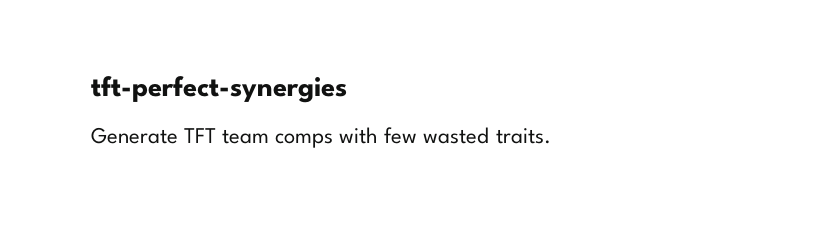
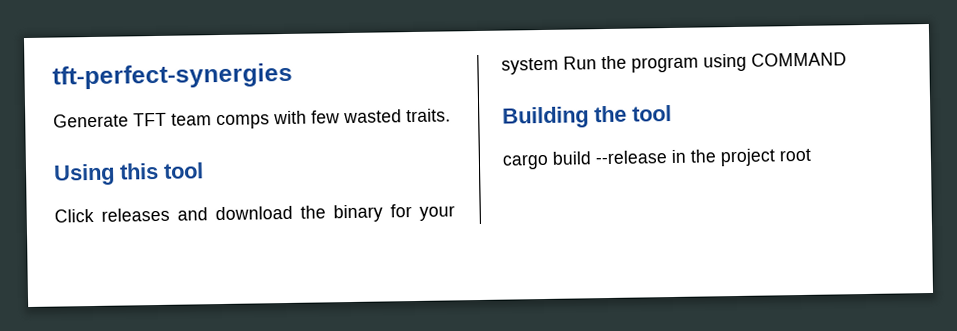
(551, 136) none -> [53,162,204,186] [54,204,455,223] [501,52,847,75] [502,105,672,129] [502,148,811,170] // Using this tool // Click releases and download the binary for your system Run the program using COMMAND // Building the tool // cargo build --release in the project root

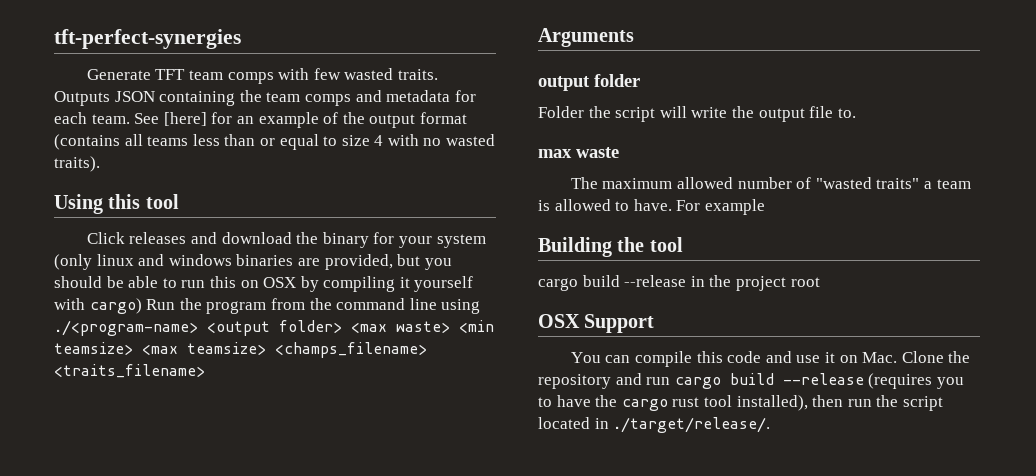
(451, 115) none -> [54,90,476,106] [54,112,467,128] [54,134,496,150] [54,156,100,172] Outputs JSON containing the team comps and metadata for each team. See [here] for an example of the output format (contains all teams less than or equal to size 4 with no wasted traits).
[563,52,847,73] Run the program using COMMAND -> [54,254,452,270] [54,276,474,292] [54,298,481,314] [54,320,494,336] [54,342,427,358] [54,364,205,378] [538,28,634,47] [538,74,640,91] [538,106,856,122] [538,147,619,158] [570,177,971,189] [538,199,765,215] (only linux and windows binaries are provided, but you should be able to run this on OSX by compiling it yourself with cargo) Run the program from the command line using ./<program-name> <output folder> <max waste> <min teamsize> <max teamsize> <champs_filename> <traits_filename> // Arguments // output folder // Folder the script will write the output file to. // max waste // The maximum allowed number of "wasted traits" a team is allowed to have. For example
(811, 155) none -> [538,314,655,333] [570,351,971,367] [538,373,964,389] [538,395,943,411] [538,417,771,433] // OSX Support // You can compile this code and use it on Mac. Clone the repository and run cargo build --release (requires you to have the cargo rust tool installed), then run the script located in ./target/release/.

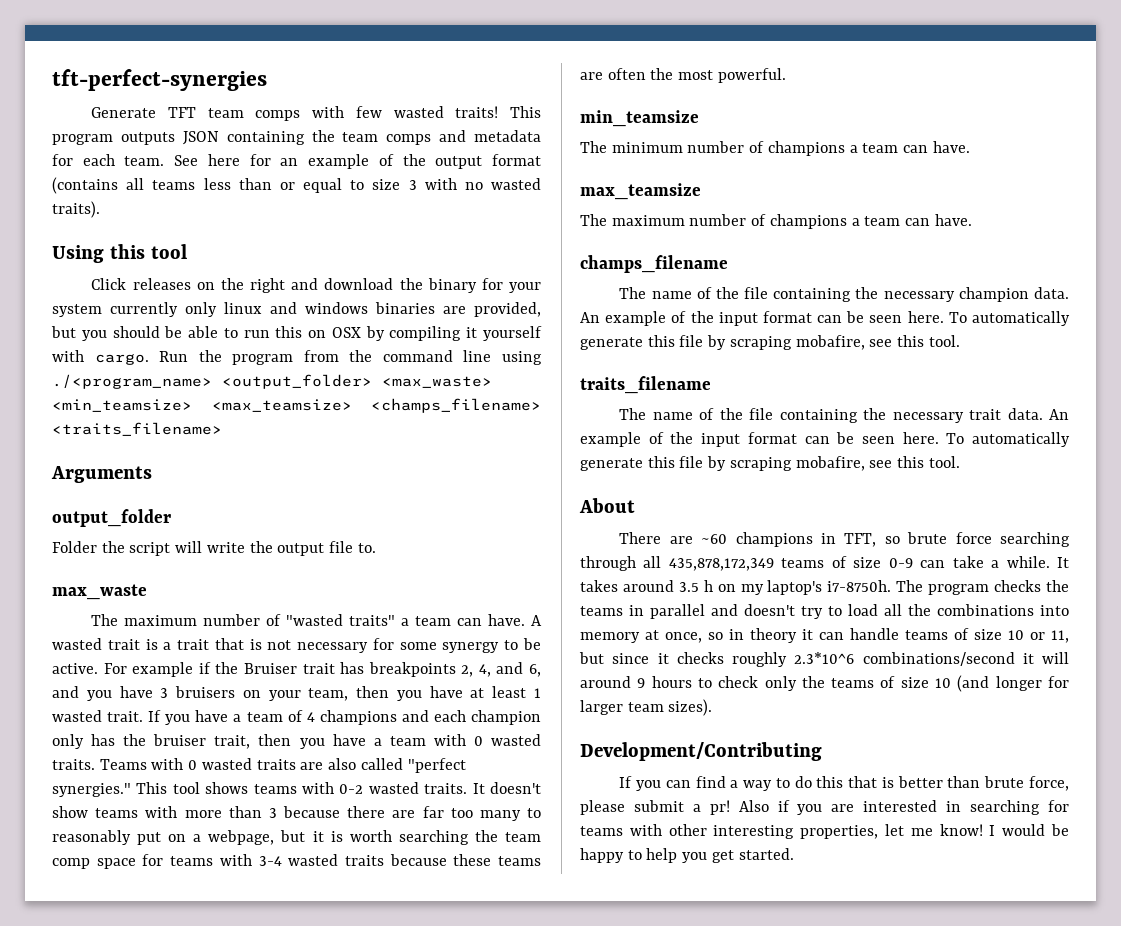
[398,69,439,80] [54,91,110,106] traits. Outputs -> [455,106,541,118] [52,132,175,145] traits! This program outputs
[163,112,207,126] [here] -> [207,154,240,166] here
[374,135,384,146] 4 -> [408,180,417,190] 3
(187, 238) none -> [196,278,286,293] on the right
[54,254,92,270] (only -> [110,302,217,317] currently only
[89,298,142,314] cargo) -> [94,353,149,365] cargo.
[54,320,494,336] [54,342,266,355] ./<program-name> <output folder> <max waste> <min teamsize> <max teamsize> -> [52,374,492,389] [52,399,352,412] ./<program_name> <output_folder> <max_waste> <min_teamsize> <max_teamsize>
[538,74,640,91] output folder -> [52,509,171,527] output_folder
[538,147,619,158] [570,177,734,189] max waste // The maximum allowed -> [52,584,147,600] [91,614,198,626] max_waste // The maximum
[538,199,765,215] [538,237,683,257] [538,275,820,291] [538,314,655,333] [570,351,971,367] [538,373,964,389] [538,395,943,411] [538,417,771,433] is allowed to have. For example // Building the tool // cargo build --release in the project root // OSX Support // You can compile this code and use it on Mac. Clone the repository and run cargo build --release (requires you to have the cargo rust tool installed), then run the script located in ./target/release/. -> [457,614,542,626] [52,638,541,653] [52,662,541,677] [52,686,541,701] [52,710,541,725] [52,734,541,749] [52,758,466,773] [52,782,541,797] [52,806,541,821] [52,830,541,845] [52,854,541,869] [580,68,786,83] [580,110,699,127] [580,141,970,156] [580,183,701,200] [580,214,972,229] [580,255,728,273] [619,287,1069,302] [580,311,1070,326] [580,335,960,350] [580,376,711,394] [619,408,1069,423] [580,432,1070,447] [580,456,960,471] [579,498,635,513] [619,532,1070,547] [580,556,1069,571] [580,580,1069,595] [580,604,1069,619] [580,628,1069,643] [579,652,1069,667] [580,675,1069,692] [580,699,713,716] [580,742,822,761] [619,776,1069,791] [580,800,1069,815] [580,824,1069,839] [580,848,794,863] can have. A wasted trait is a trait that is not necessary for some synergy to be active. For example if the Bruiser trait has breakpoints 2, 4, and 6, and you have 3 bruisers on your team, then you have at least 1 wasted trait. If you have a team of 4 champions and each champion only has the bruiser trait, then you have a team with 0 wasted traits. Teams with 0 wasted traits are also called "perfect synergies." This tool shows teams with 0-2 wasted traits. It doesn't show teams with more than 3 because there are far too many to reasonably put on a webpage, but it is worth searching the team comp space for teams with 3-4 wasted traits because these teams are often the most powerful. // min_teamsize // The minimum number of champions a team can have. // max_teamsize // The maximum number of champions a team can have. // champs_filename // The name of the file containing the necessary champion data. An example of the input format can be seen here. To automatically generate this file by scraping mobafire, see this tool. // traits_filename // The name of the file containing the necessary trait data. An example of the input format can be seen here. To automatically generate this file by scraping mobafire, see this tool. // About // There are ~60 champions in TFT, so brute force searching through all 435,878,172,349 teams of size 0-9 can take a while. It takes around 3.5 h on my laptop's i7-8750h. The program checks the teams in parallel and doesn't try to load all the combinations into memory at once, so in theory it can handle teams of size 10 or 11, but since it checks roughly 2.3*10^6 combinations/second it will around 9 hours to check only the teams of size 10 (and longer for larger team sizes). // Development/Contributing // If you can find a way to do this that is better than brute force, please submit a pr! Also if you are interested in searching for teams with other interesting properties, let me know! I would be happy to help you get started.

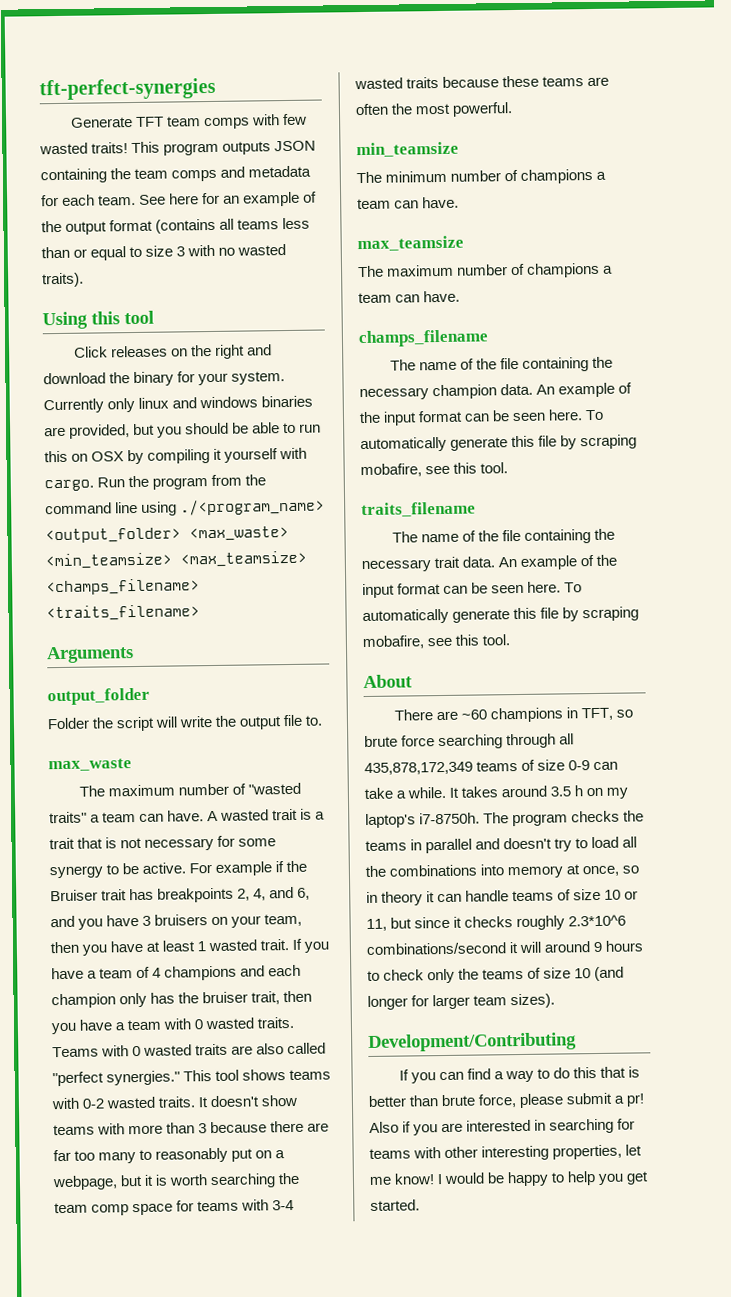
[52,302,178,317] system currently -> [231,371,286,385] [43,398,104,414] system. Currently

